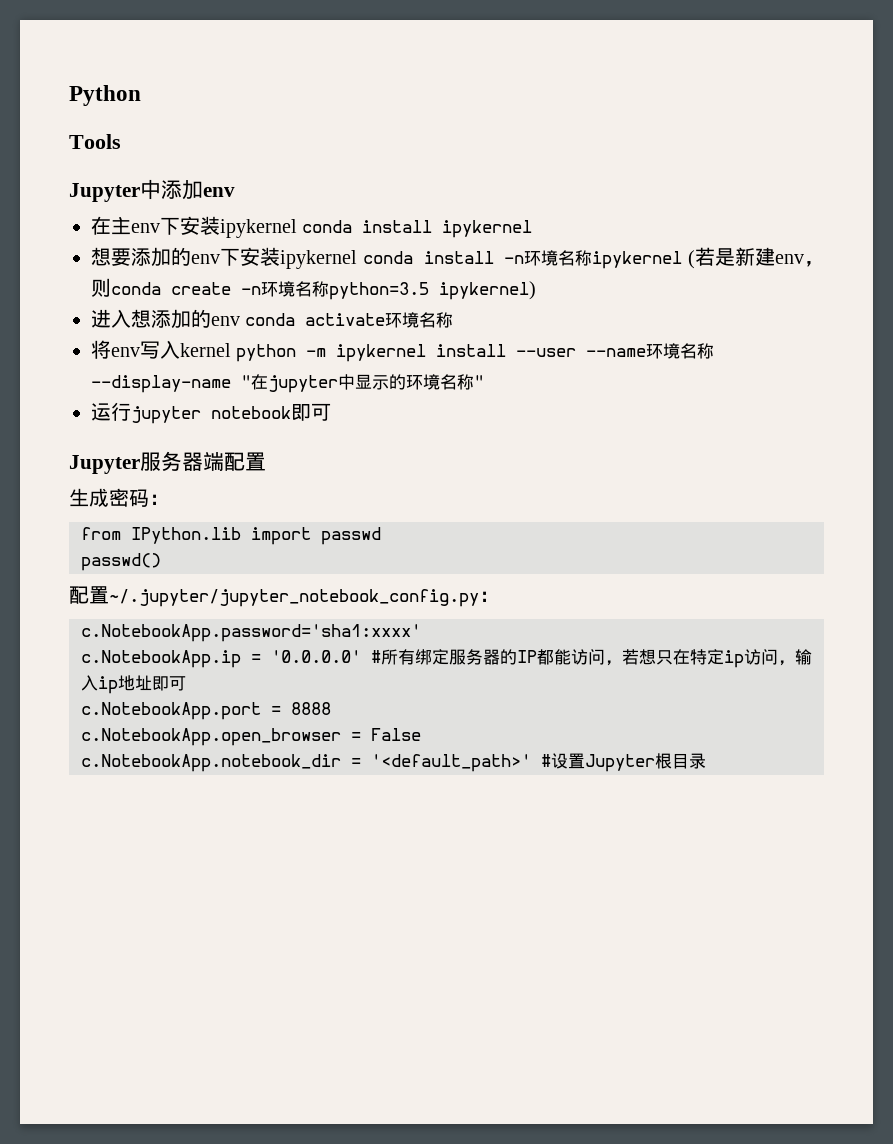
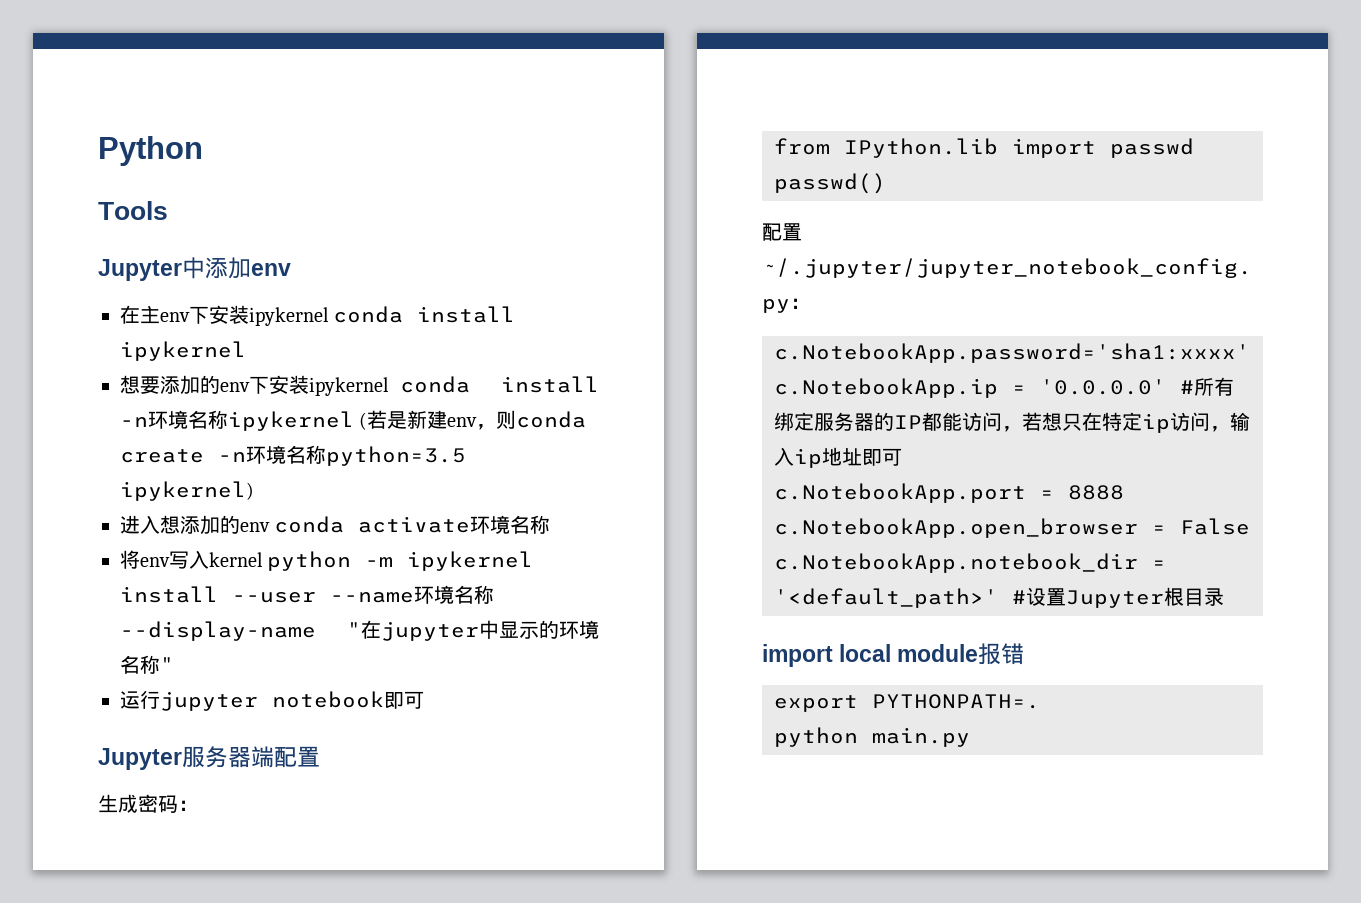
(706, 761) none -> [762,643,1025,667] [774,694,1040,712] [774,727,970,747] // import local module报错 // export PYTHONPATH=. // python main.py

